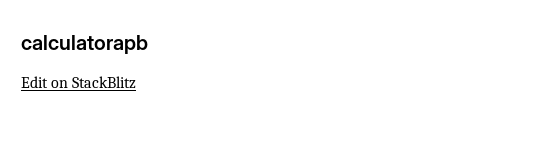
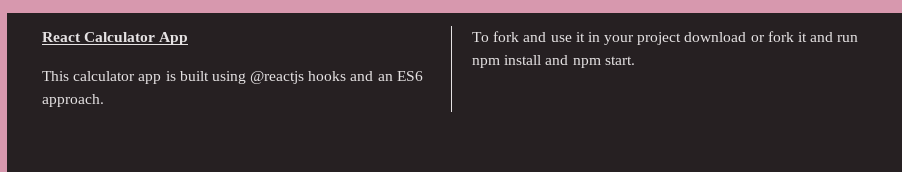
[21,35,148,54] [21,76,137,89] calculatorapb // Edit on StackBlitz -> [42,32,189,45] [42,71,423,84] [42,94,104,107] [472,31,859,45] [472,55,635,68] React Calculator App // This calculator app is built using @reactjs hooks and an ES6 approach. // To fork and use it in your project download or fork it and run npm install and npm start.

